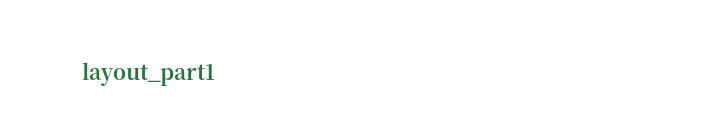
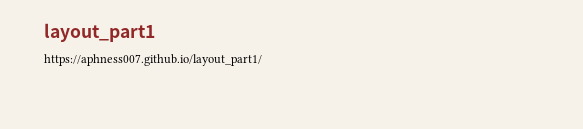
(215, 74) none -> [44,54,262,66] // https://aphness007.github.io/layout_part1/

